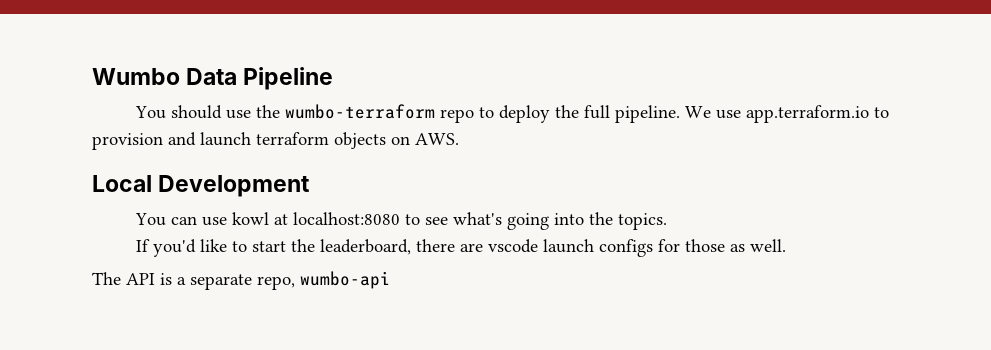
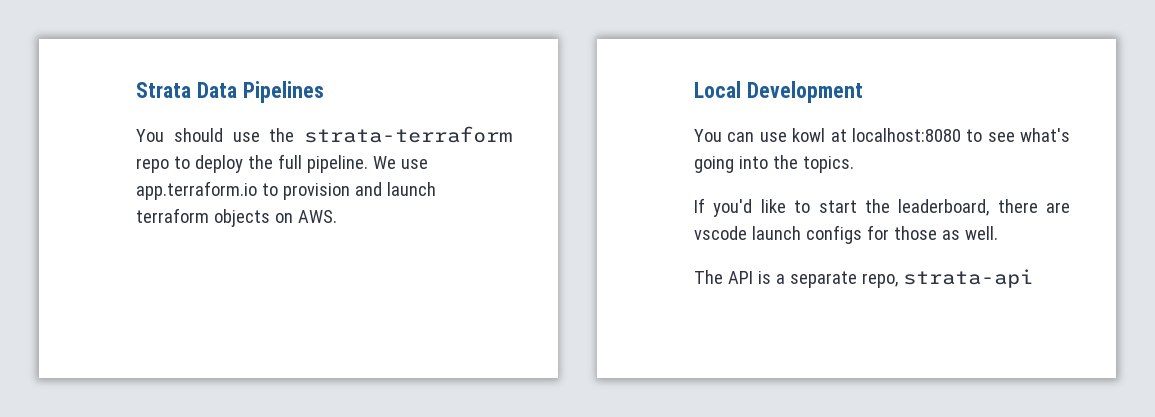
[92,67,334,90] Wumbo Data Pipeline -> [136,81,324,103] Strata Data Pipelines
[285,104,436,119] wumbo-terraform -> [304,126,512,143] strata-terraform
[300,271,390,289] wumbo-api -> [902,269,1033,288] strata-api

